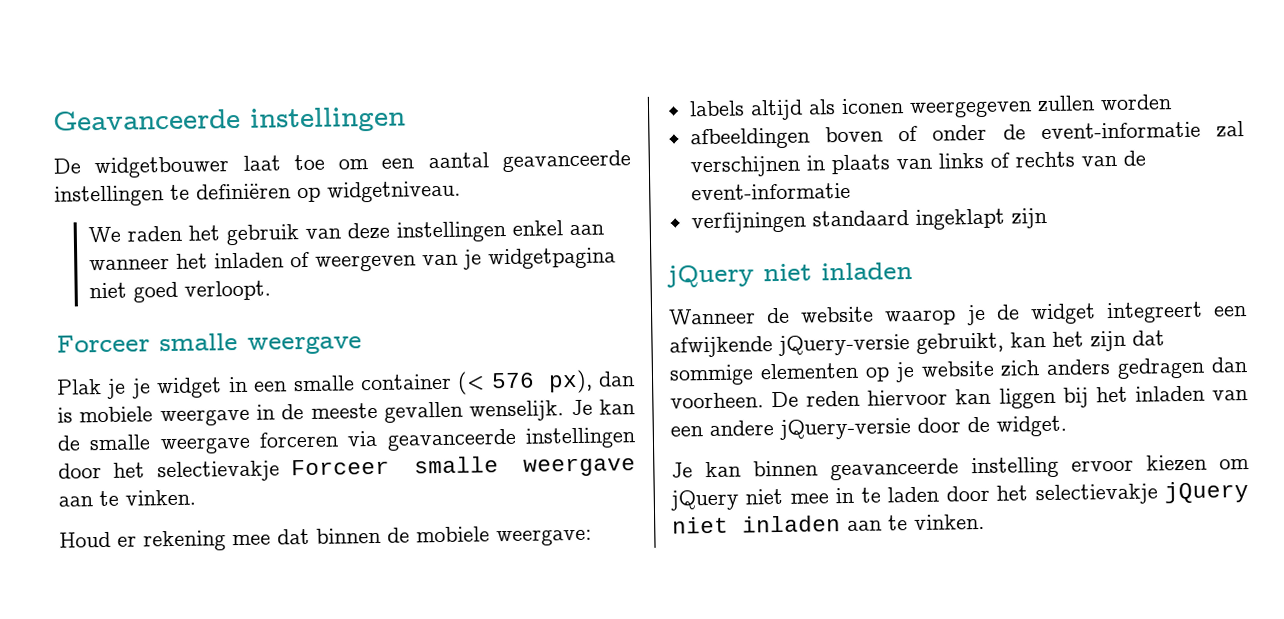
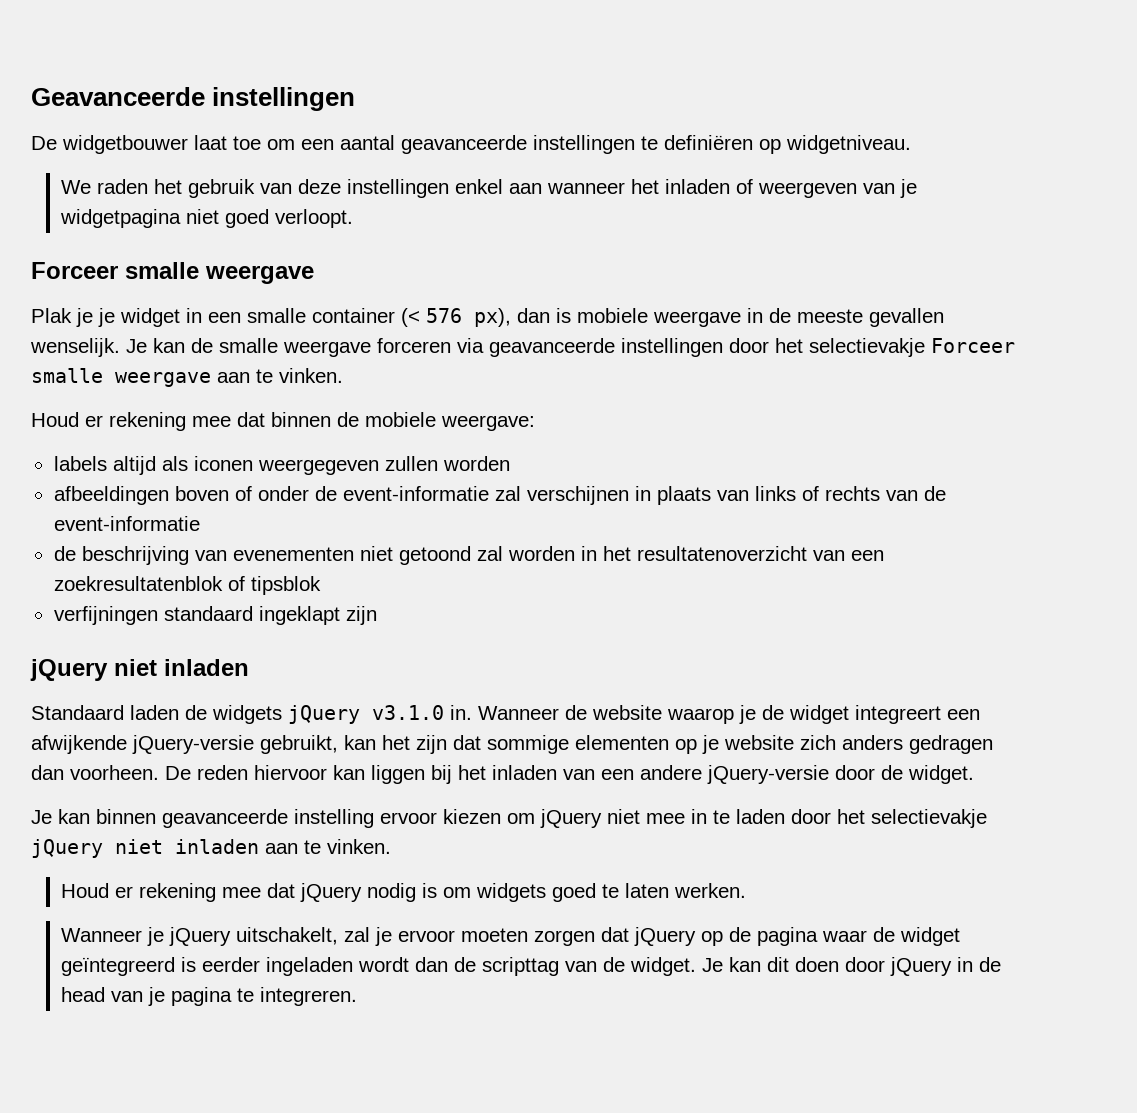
(851, 191) none -> [53,546,884,565] [53,576,321,595] // de beschrijving van evenementen niet getoond zal worden in het resultatenoverzicht van een zoekresultatenblok of tipsblok
(913, 271) none -> [31,705,472,724] Standaard laden de widgets jQuery v3.1.0 in.
(985, 521) none -> [60,883,746,902] [60,927,960,946] [60,957,1001,976] [60,987,357,1006] // Houd er rekening mee dat jQuery nodig is om widgets goed te laten werken. // Wanneer je jQuery uitschakelt, zal je ervoor moeten zorgen dat jQuery op de pagina waar de widget geïntegreerd is eerder ingeladen wordt dan de scripttag van de widget. Je kan dit doen door jQuery in de head van je pagina te integreren.

